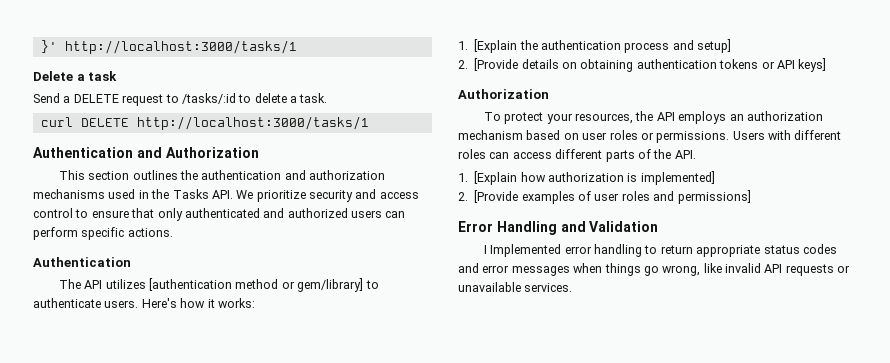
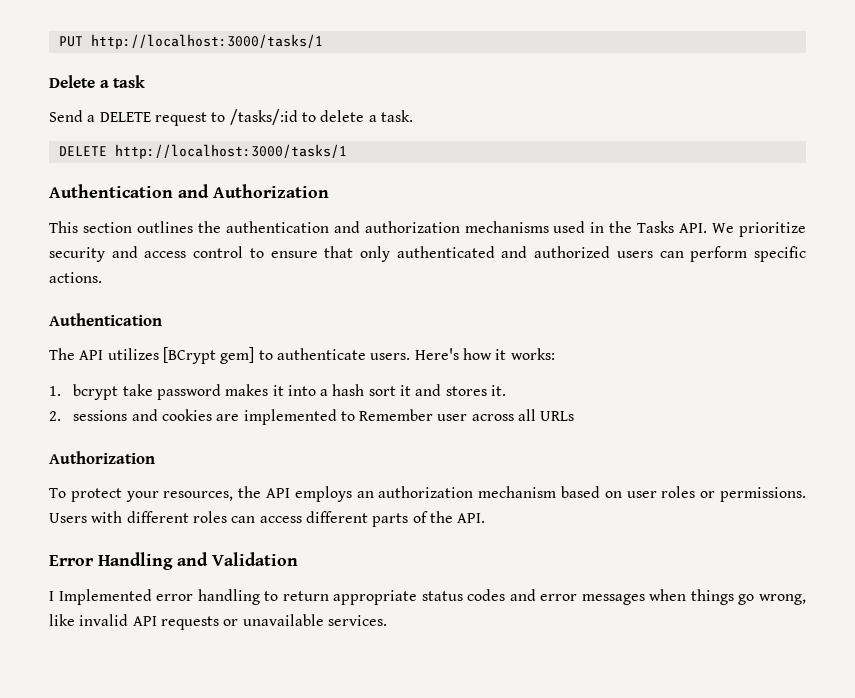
[40,40,57,53] }' -> [58,36,83,47] PUT
[40,117,73,127] curl -> (413, 116) none
[149,278,364,292] [authentication method or gem/library] -> [162,347,255,364] [BCrypt gem]
[474,39,732,53] [458,58,827,72] [Explain the authentication process and setup] // 2. [Provide details on obtaining authentication tokens or API keys] -> [73,384,507,400] [49,409,575,425] bcrypt take password makes it into a hash sort it and stores it. // 2. sessions and cookies are implemented to Remember user across all URLs
[458,171,715,185] [458,190,751,204] // 1. [Explain how authorization is implemented] // 2. [Provide examples of user roles and permissions] -> (486, 518) none

